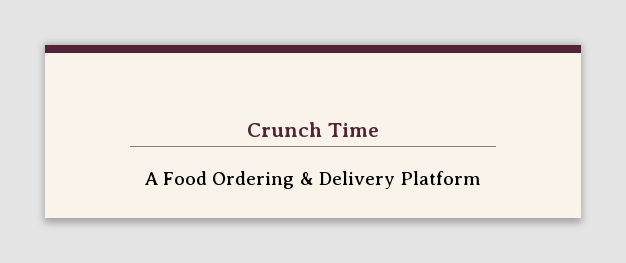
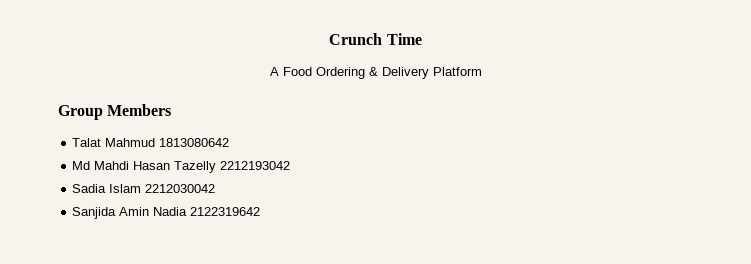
(481, 178) none -> [58,104,172,120] [72,138,230,147] [72,161,291,173] [72,184,216,193] [72,207,261,219] // Group Members // Talat Mahmud 1813080642 // Md Mahdi Hasan Tazelly 2212193042 // Sadia Islam 2212030042 // Sanjida Amin Nadia 2122319642

